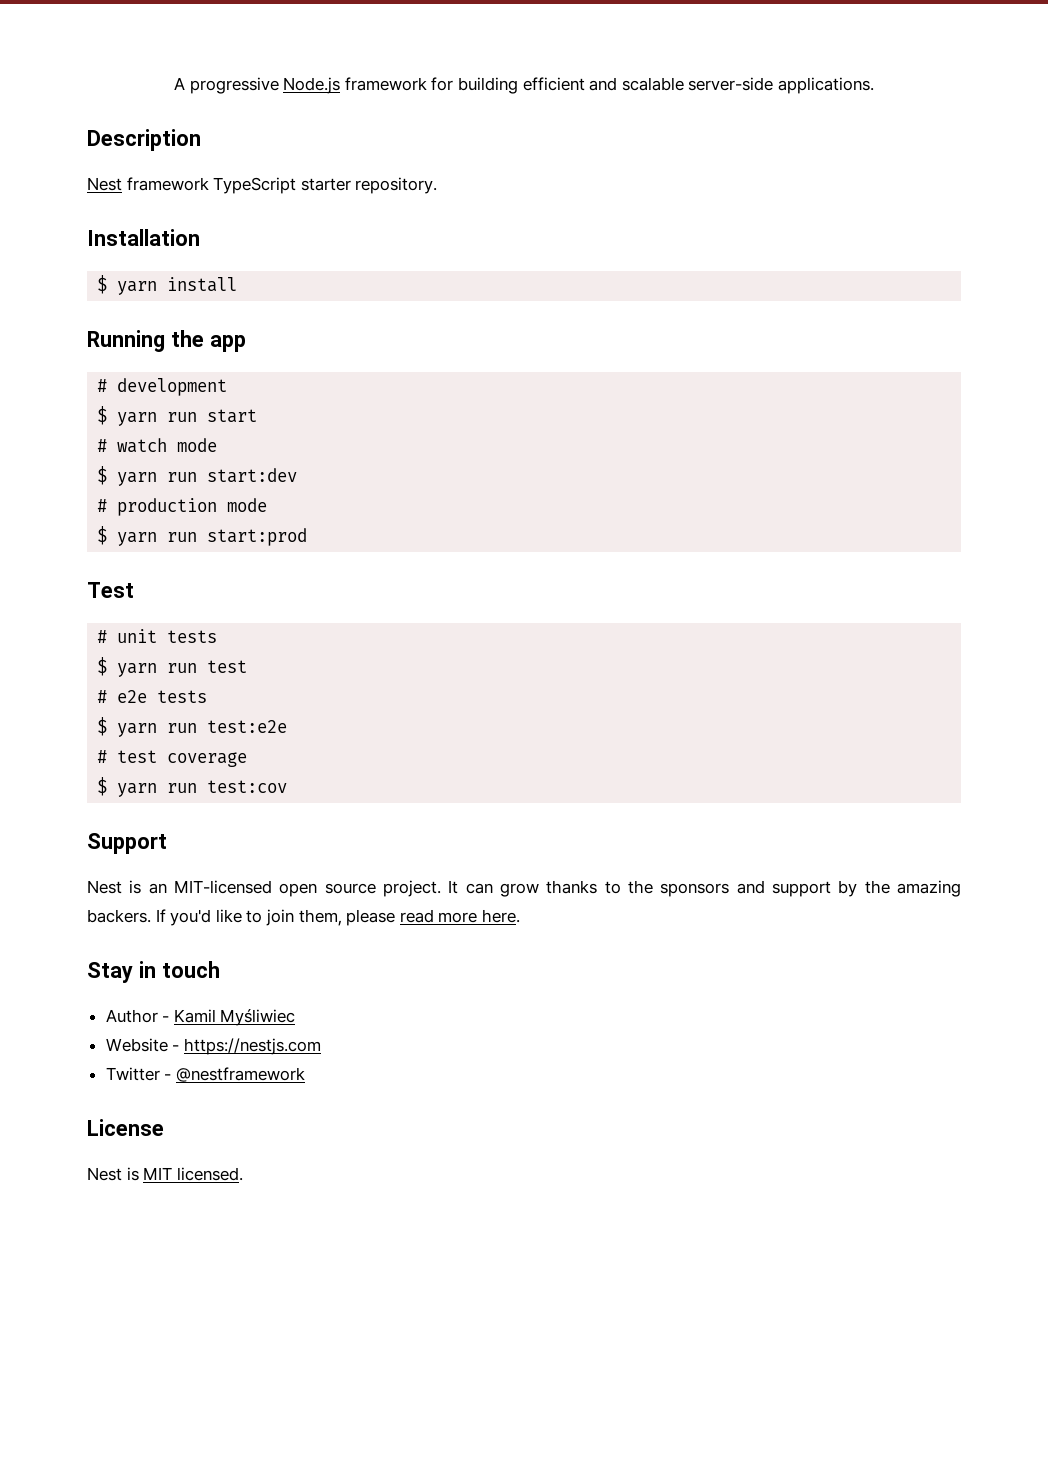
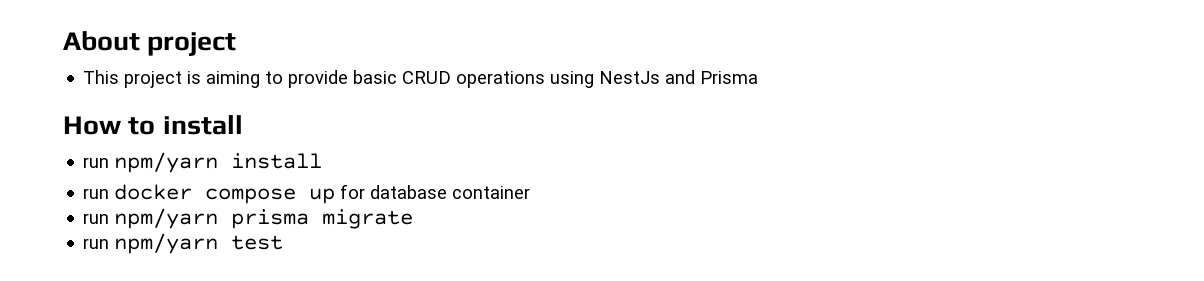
[174,77,874,94] [87,129,201,151] [87,177,438,194] [87,229,200,246] [97,275,238,295] [87,330,246,352] [97,378,228,396] [97,406,258,426] [97,438,218,453] [97,466,298,486] [97,498,268,516] [97,526,308,546] [87,582,134,598] [97,629,218,643] [97,657,248,677] [97,690,208,703] [97,717,288,737] [97,750,248,767] [97,777,288,797] [87,833,167,854] [87,880,962,897] [87,909,520,926] [87,961,220,983] [105,1009,296,1026] [105,1038,321,1055] [105,1067,305,1082] [87,1119,164,1136] [87,1167,243,1181] A progressive Node.js framework for building efficient and scalable server-side applications. // Description // Nest framework TypeScript starter repository. // Installation // $ yarn install // Running the app // # development // $ yarn run start // # watch mode // $ yarn run start:dev // # production mode // $ yarn run start:prod // Test // # unit tests // $ yarn run test // # e2e tests // $ yarn run test:e2e // # test coverage // $ yarn run test:cov // Support // Nest is an MIT-licensed open source project. It can grow thanks to the sponsors and support by the amazing backers. If you'd like to join them, please read more here. // Stay in touch // Author - Kamil Myśliwiec // Website - https://nestjs.com // Twitter - @nestframework // License // Nest is MIT licensed. -> [63,31,237,56] [83,70,759,88] [63,115,243,135] [83,152,323,173] [83,184,531,204] [83,208,414,229] [83,233,284,254] About project // This project is aiming to provide basic CRUD operations using NestJs and Prisma // How to install // run npm/yarn install // run docker compose up for database container // run npm/yarn prisma migrate // run npm/yarn test

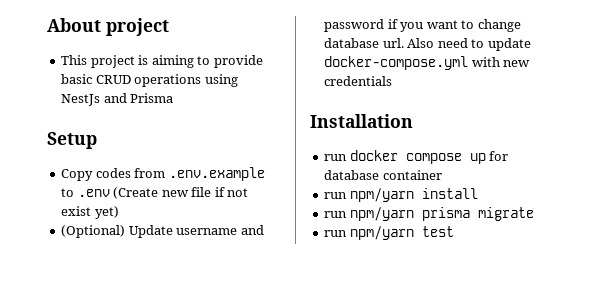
[63,115,243,135] [83,152,323,173] How to install // run npm/yarn install -> [47,132,97,149] [61,167,265,181] [61,187,249,199] [61,206,119,219] [61,225,264,238] [324,19,521,32] [324,38,531,51] [324,56,531,70] [324,76,393,86] [310,114,413,128] Setup // Copy codes from .env.example to .env (Create new file if not exist yet) // (Optional) Update username and password if you want to change database url. Also need to update docker-compose.yml with new credentials // Installation
(531, 192) none -> [324,188,478,202] // run npm/yarn install

